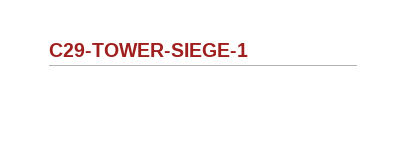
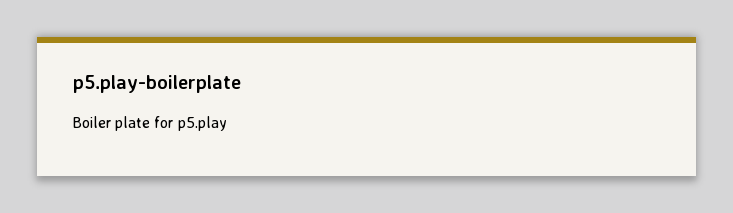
[49,43,248,57] C29-TOWER-SIEGE-1 -> [73,75,241,93] [73,116,227,131] p5.play-boilerplate // Boiler plate for p5.play

